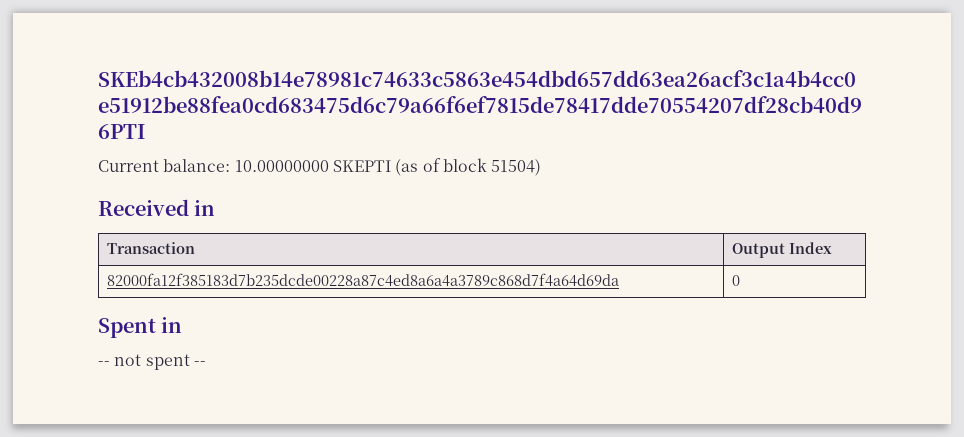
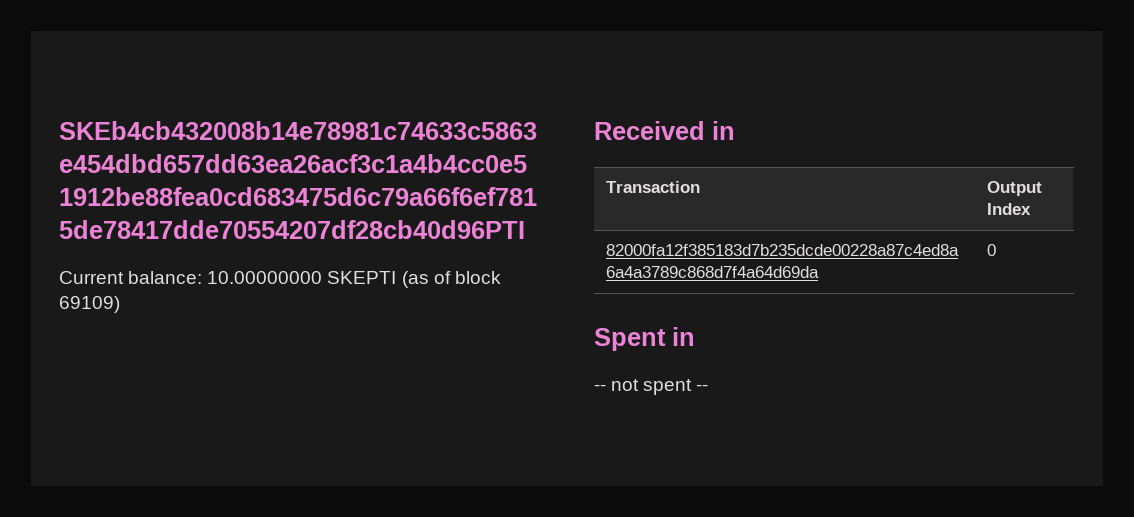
[491,159,542,176] 51504) -> [59,296,120,313] 69109)

